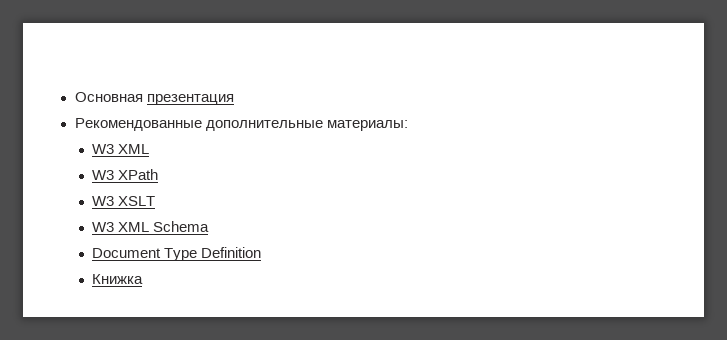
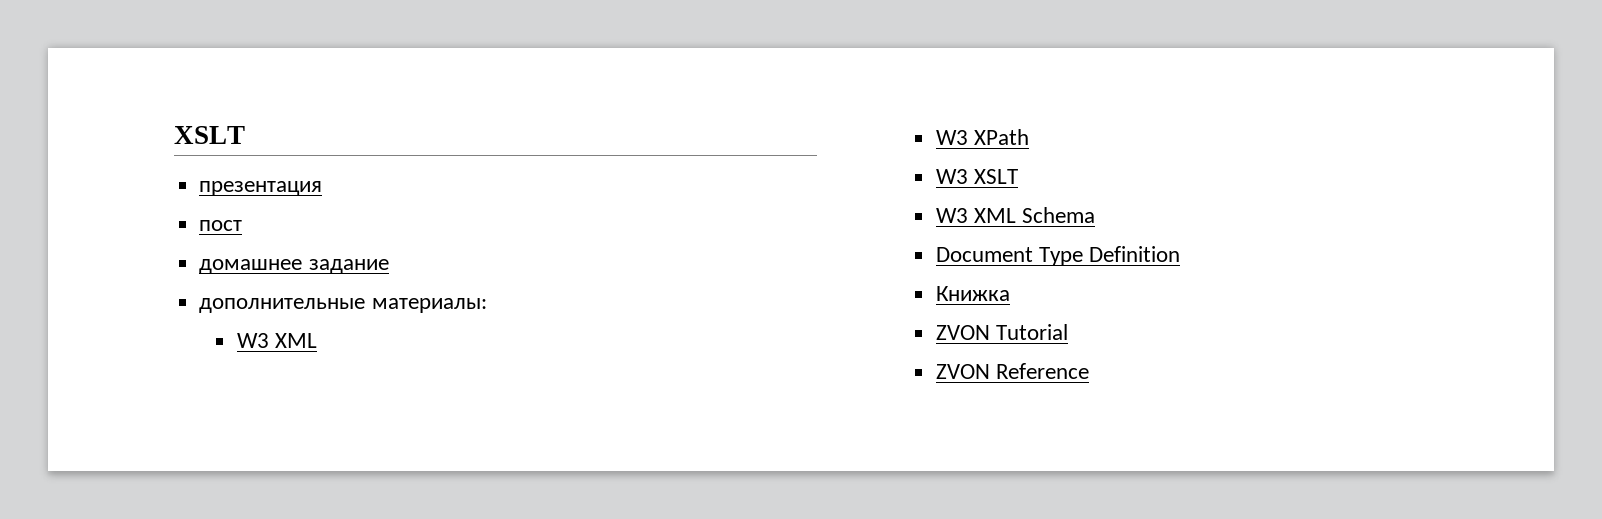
[74,92,143,102] Основная -> [174,126,245,144] XSLT //
[74,118,202,131] Рекомендованные -> [199,220,243,231] [199,259,389,274] пост // домашнее задание //
(144, 279) none -> [935,324,1069,340] [935,363,1090,379] // ZVON Tutorial // ZVON Reference

